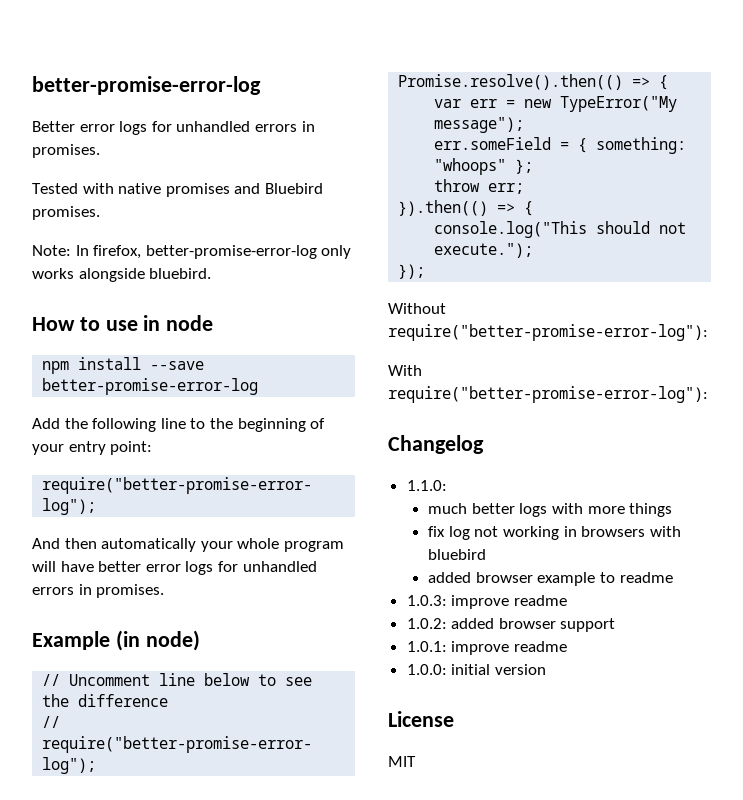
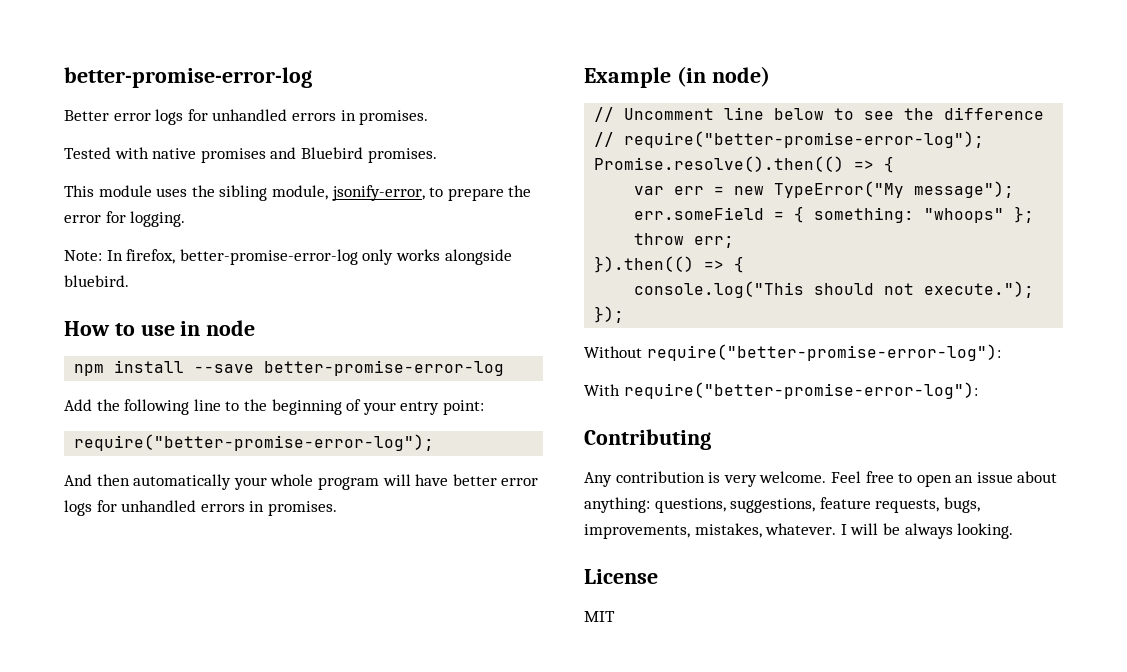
(100, 213) none -> [64,185,532,201] [64,211,186,227] // This module uses the sibling module, jsonify-error, to prepare the error for logging.
[388,435,484,454] [406,480,447,491] [428,503,673,517] [428,526,681,540] [428,549,487,560] [428,572,673,586] [406,595,567,609] [406,618,616,632] [406,641,567,655] [406,664,546,675] Changelog // 1.1.0: // much better logs with more things // fix log not working in browsers with bluebird // added browser example to readme // 1.0.3: improve readme // 1.0.2: added browser support // 1.0.1: improve readme // 1.0.0: initial version -> [584,429,711,450] [584,471,1058,487] [584,497,980,513] [584,523,1014,539] Contributing // Any contribution is very welcome. Feel free to open an issue about anything: questions, suggestions, feature requests, bugs, improvements, mistakes, whatever. I will be always looking.

